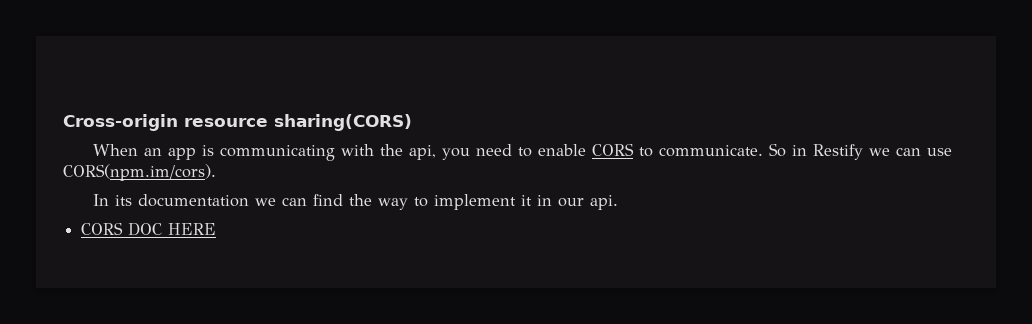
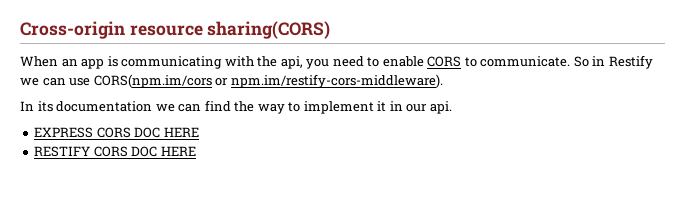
[63,164,216,181] CORS(npm.im/cors). -> [93,74,443,88] CORS(npm.im/cors or npm.im/restify-cors-middleware).
[81,222,217,236] CORS DOC HERE -> [34,127,199,138] [34,146,196,157] EXPRESS CORS DOC HERE // RESTIFY CORS DOC HERE

